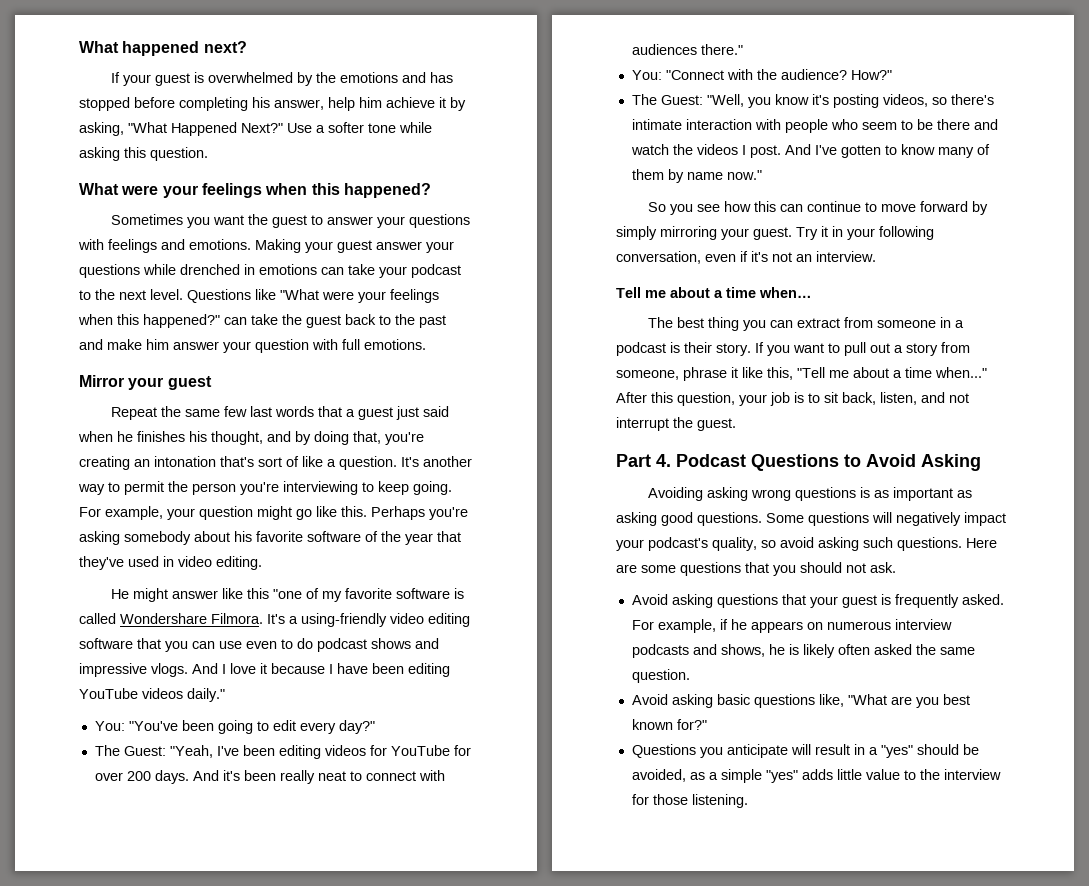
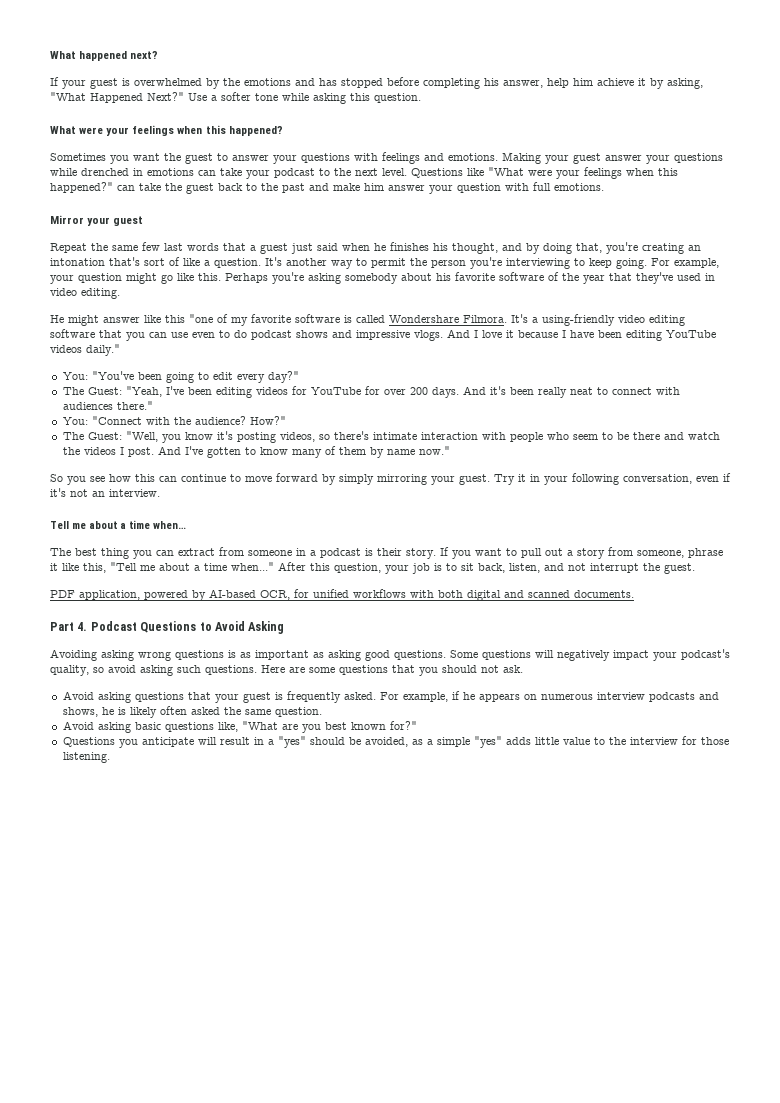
(736, 424) none -> [50,589,634,601] // PDF application, powered by AI-based OCR, for unified workflows with both digital and scanned documents.

